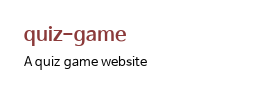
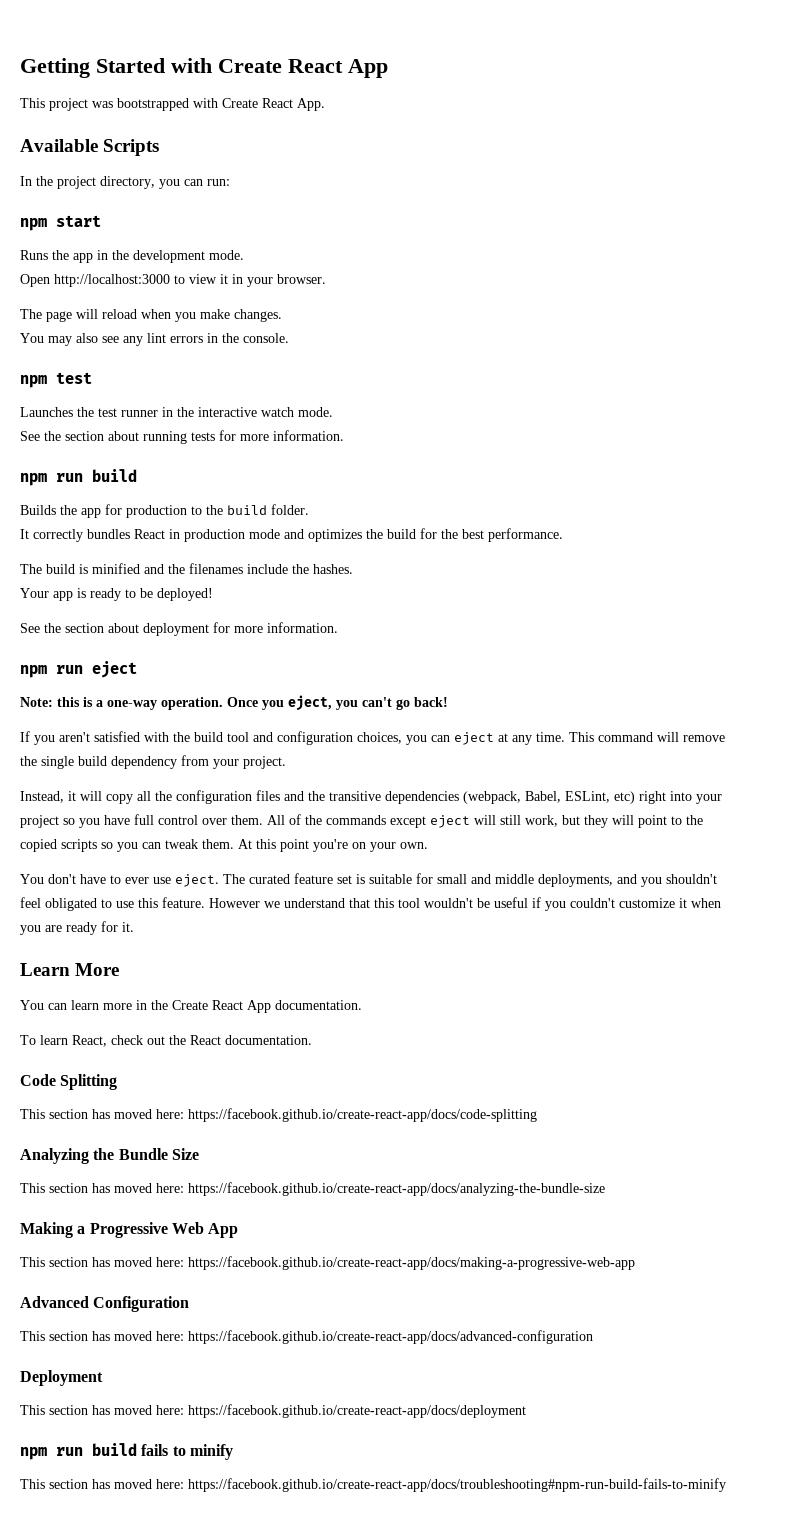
[24,26,126,46] [24,56,148,70] quiz-game // A quiz game website -> [20,58,388,78] [20,98,325,111] [20,139,160,156] [20,176,230,189] [20,215,101,231] [20,250,244,263] [20,274,326,287] [20,309,282,322] [20,333,289,346] [20,372,92,388] [20,407,333,417] [20,430,344,444] [20,469,137,486] [20,504,309,518] [20,528,563,542] [20,563,353,574] [20,588,213,601] [20,622,338,636] [20,661,137,678] [20,695,448,711] [20,731,725,745] [20,755,286,769] [20,790,722,804] [20,814,703,828] [20,839,428,852] [20,873,717,887] [20,897,721,911] [20,921,134,935] [20,963,120,976] [20,1000,362,1013] [20,1035,312,1047] [20,1074,118,1090] [20,1108,537,1122] [20,1148,199,1164] [20,1182,605,1196] [20,1222,239,1238] [20,1256,635,1270] [20,1296,190,1312] [20,1330,593,1344] [20,1370,103,1386] [20,1404,526,1418] [20,1443,233,1460] [20,1478,726,1492] Getting Started with Create React App // This project was bootstrapped with Create React App. // Available Scripts // In the project directory, you can run: // npm start // Runs the app in the development mode. // Open http://localhost:3000 to view it in your browser. // The page will reload when you make changes. // You may also see any lint errors in the console. // npm test // Launches the test runner in the interactive watch mode. // See the section about running tests for more information. // npm run build // Builds the app for production to the build folder. // It correctly bundles React in production mode and optimizes the build for the best performance. // The build is minified and the filenames include the hashes. // Your app is ready to be deployed! // See the section about deployment for more information. // npm run eject // Note: this is a one-way operation. Once you eject, you can't go back! // If you aren't satisfied with the build tool and configuration choices, you can eject at any time. This command will remove the single build dependency from your project. // Instead, it will copy all the configuration files and the transitive dependencies (webpack, Babel, ESLint, etc) right into your project so you have full control over them. All of the commands except eject will still work, but they will point to the copied scripts so you can tweak them. At this point you're on your own. // You don't have to ever use eject. The curated feature set is suitable for small and middle deployments, and you shouldn't feel obligated to use this feature. However we understand that this tool wouldn't be useful if you couldn't customize it when you are ready for it. // Learn More // You can learn more in the Create React App documentation. // To learn React, check out the React documentation. // Code Splitting // This section has moved here: https://facebook.github.io/create-react-app/docs/code-splitting // Analyzing the Bundle Size // This section has moved here: https://facebook.github.io/create-react-app/docs/analyzing-the-bundle-size // Making a Progressive Web App // This section has moved here: https://facebook.github.io/create-react-app/docs/making-a-progressive-web-app // Advanced Configuration // This section has moved here: https://facebook.github.io/create-react-app/docs/advanced-configuration // Deployment // This section has moved here: https://facebook.github.io/create-react-app/docs/deployment // npm run build fails to minify // This section has moved here: https://facebook.github.io/create-react-app/docs/troubleshooting#npm-run-build-fails-to-minify

